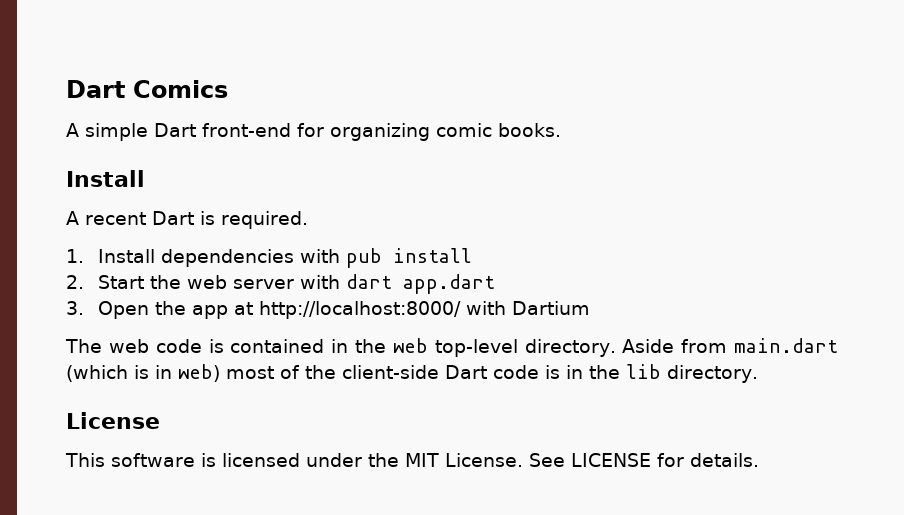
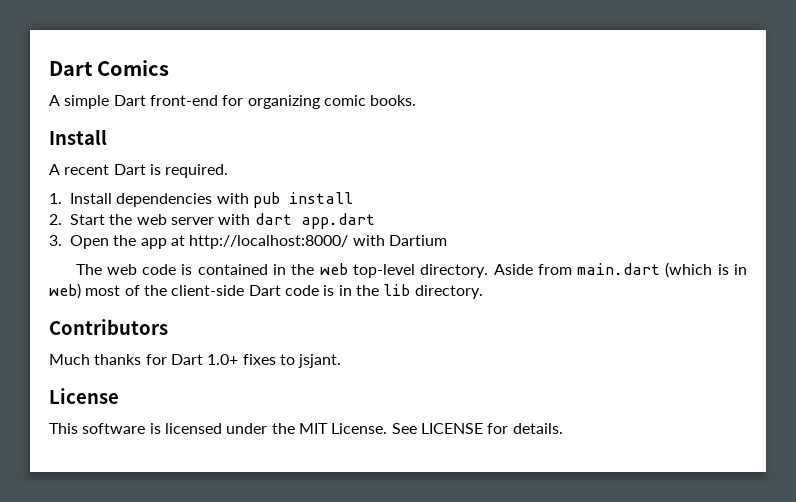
(758, 374) none -> [49,319,168,335] [49,354,342,368] // Contributors // Much thanks for Dart 1.0+ fixes to jsjant.

